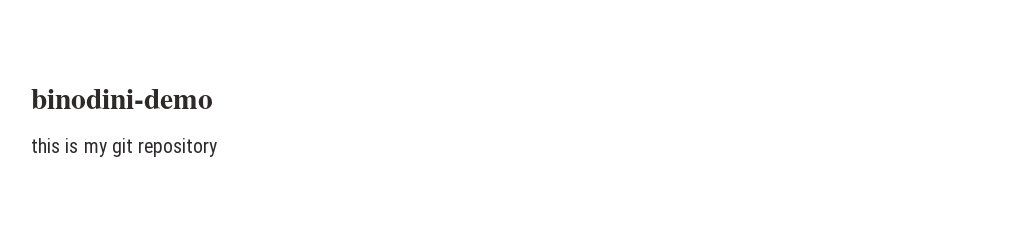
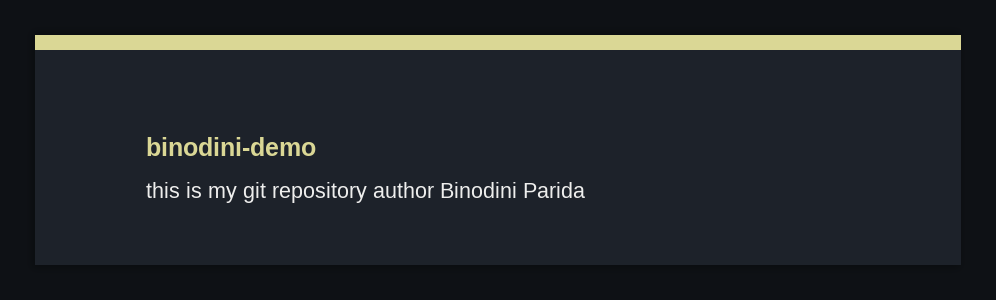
(218, 147) none -> [373,182,585,198] author Binodini Parida

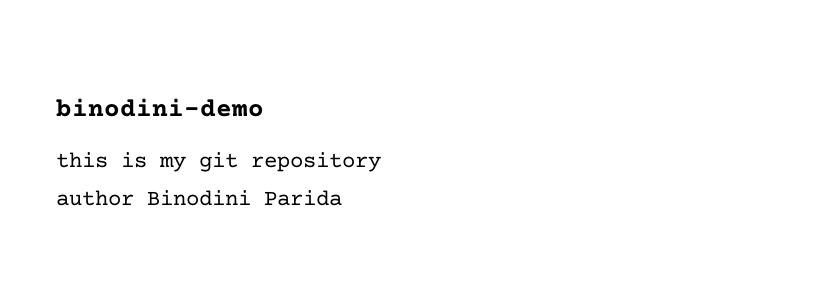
(367, 192) none -> (381, 162) //

